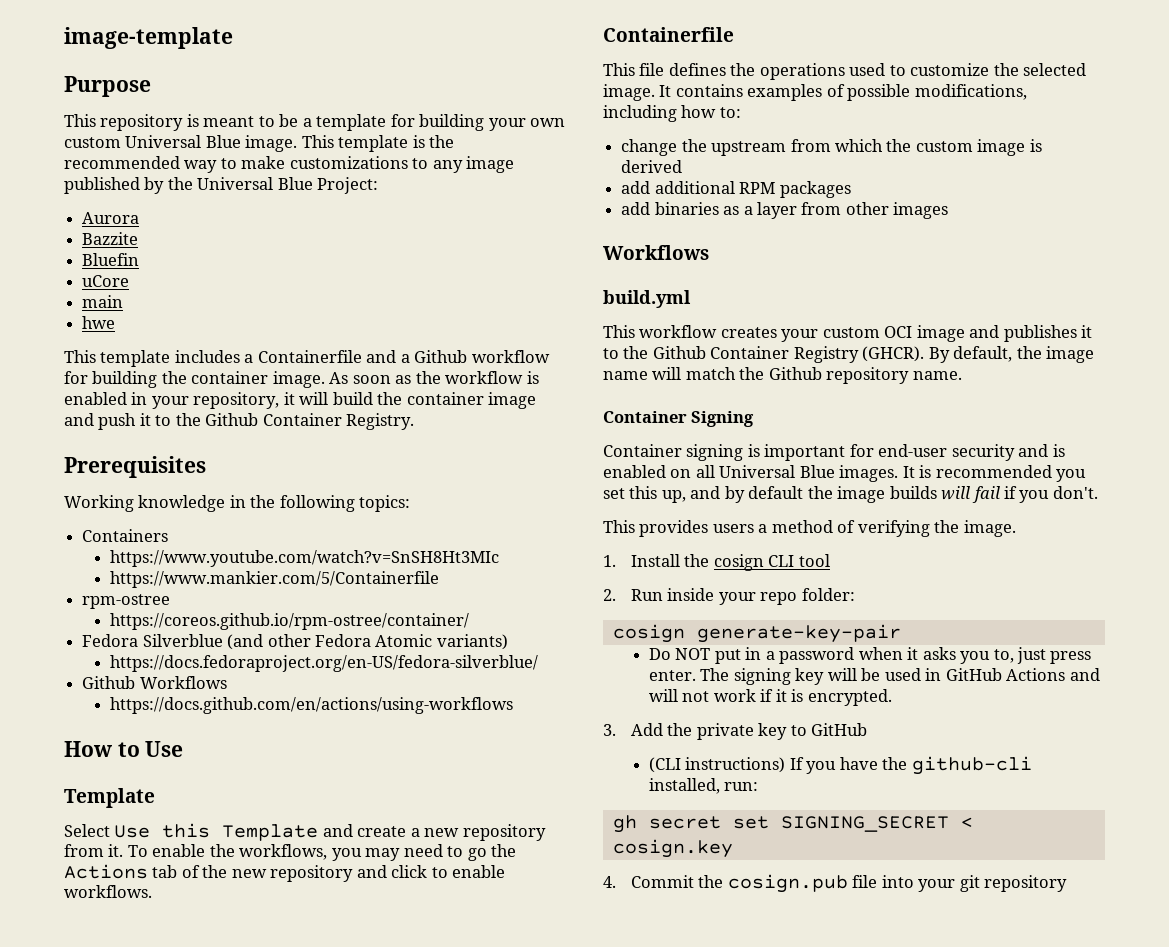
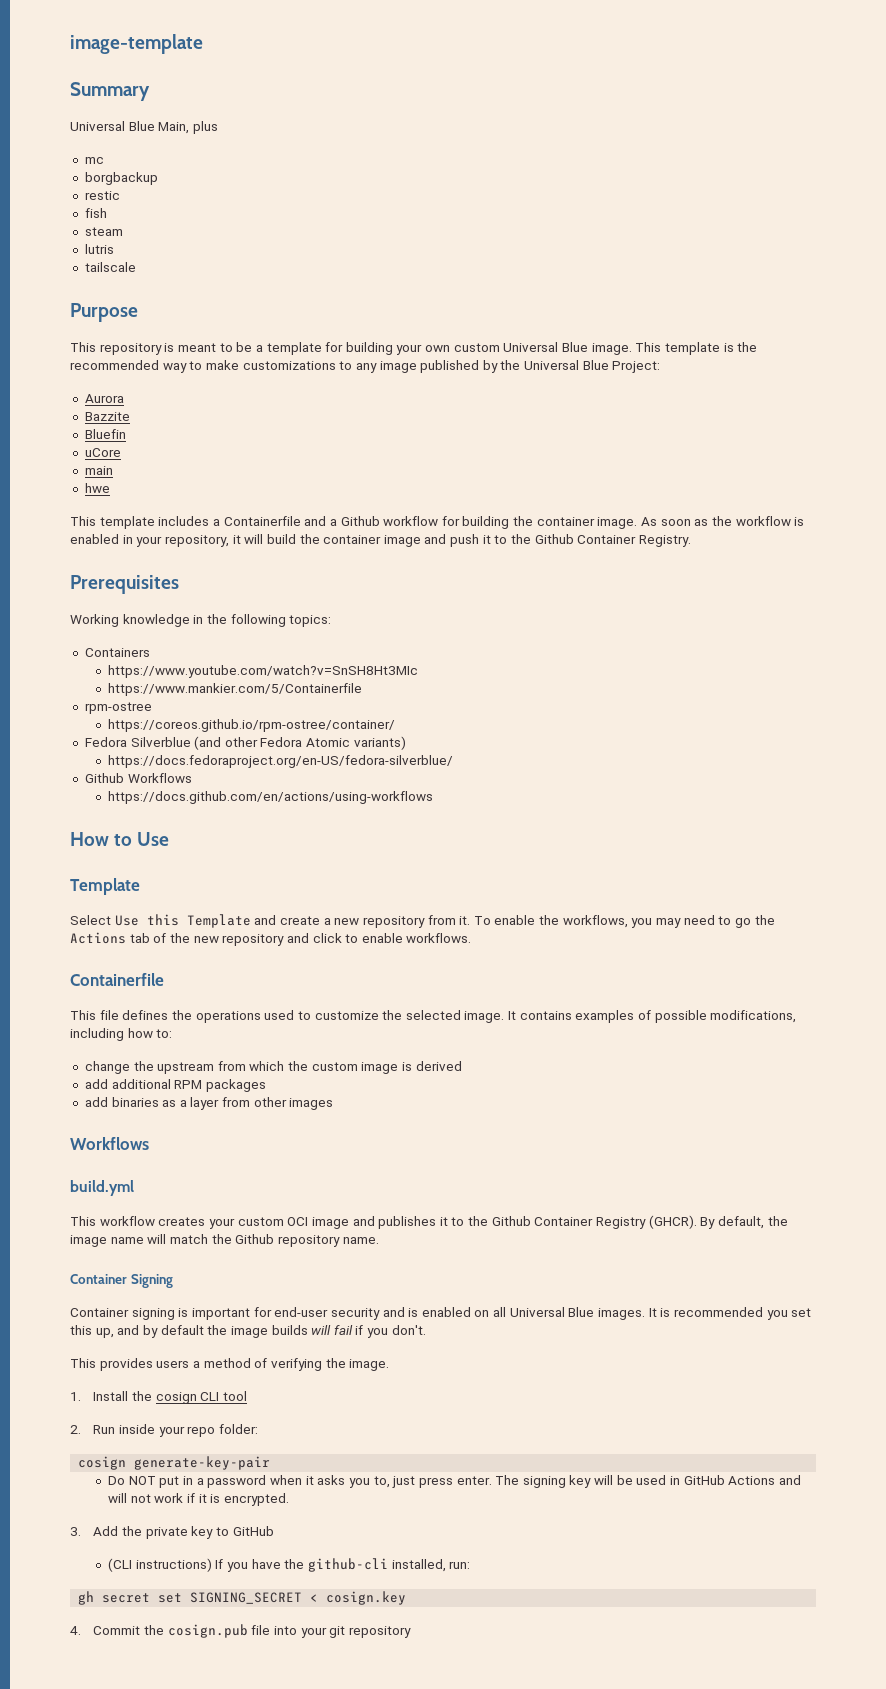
(233, 38) none -> [70,82,150,101] [70,121,218,134] [84,157,104,164] [84,172,158,185] [84,191,120,200] [84,208,107,218] [84,227,123,236] [84,244,114,254] [84,262,136,272] // Summary // Universal Blue Main, plus // mc // borgbackup // restic // fish // steam // lutris // tailscale

